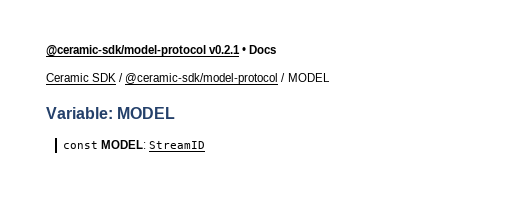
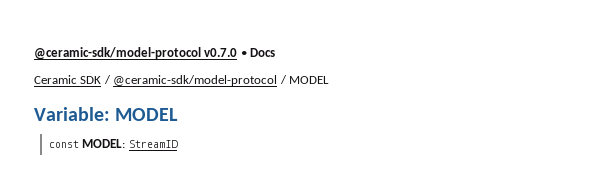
[46,45,241,57] @ceramic-sdk/model-protocol v0.2.1 -> [34,47,238,60] @ceramic-sdk/model-protocol v0.7.0

